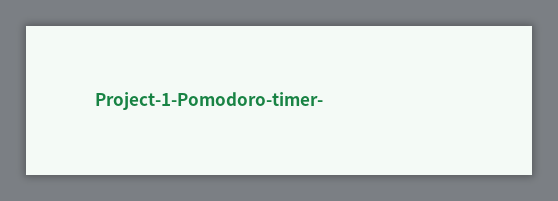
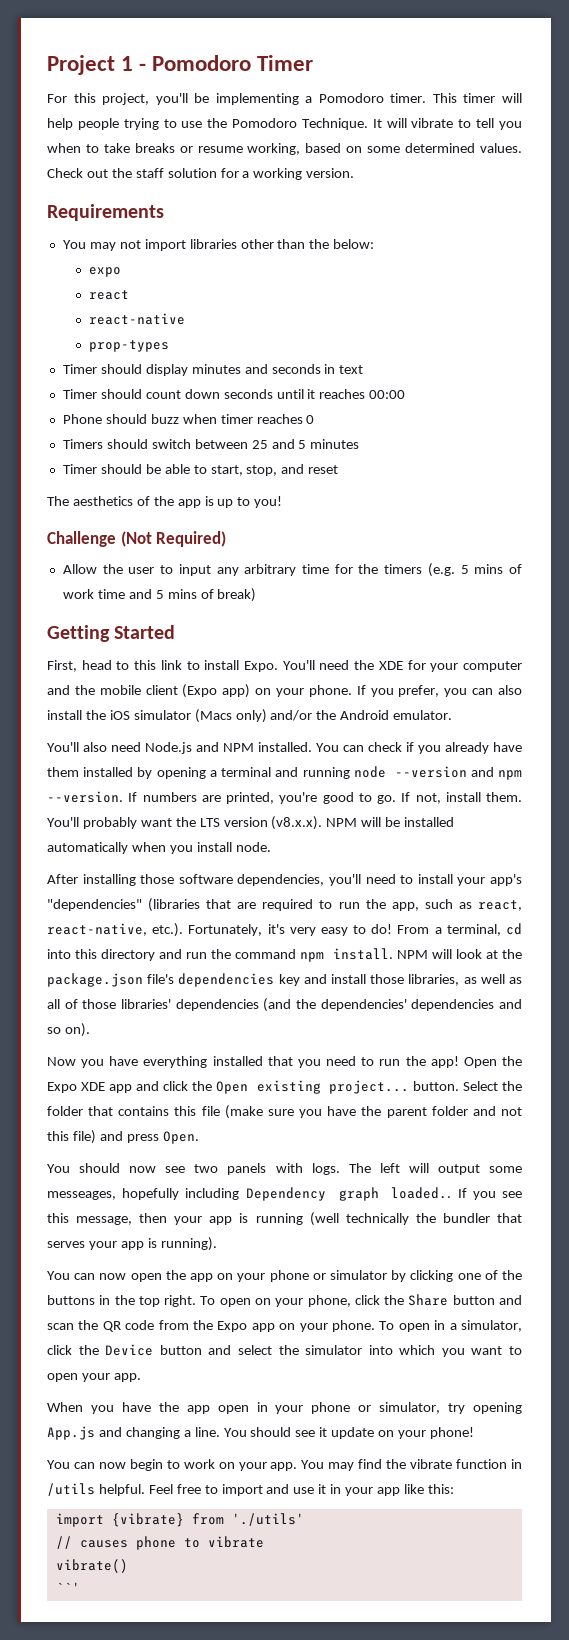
[95,92,323,110] Project-1-Pomodoro-timer- -> [47,55,314,75] [47,93,522,105] [47,118,523,130] [47,143,523,155] [47,168,355,180] [47,204,164,221] [62,239,375,251] [88,267,121,277] [88,290,129,300] [88,313,185,325] [88,340,169,352] [62,364,364,376] [62,389,406,399] [62,414,315,424] [62,439,360,449] [62,464,339,476] [47,496,283,508] [47,531,227,547] [62,563,523,577] [62,588,257,602] [47,625,176,642] [47,660,522,672] [47,684,522,698] [47,709,453,723] [47,742,522,754] [47,766,522,780] [47,791,522,804] [47,816,455,830] [47,842,271,854] [47,874,523,886] [47,898,522,912] [47,923,522,937] [47,948,522,962] [47,973,522,987] [47,998,522,1012] [47,1023,90,1037] [47,1056,522,1068] [47,1080,522,1094] [47,1105,522,1119] [47,1130,199,1144] [47,1163,522,1175] [47,1187,522,1201] [47,1212,522,1226] [47,1237,217,1251] [47,1270,522,1282] [47,1294,522,1307] [47,1320,522,1332] [47,1344,522,1357] [47,1373,141,1382] [47,1402,522,1414] [47,1426,474,1440] [47,1459,522,1471] [47,1483,454,1496] [55,1513,304,1527] [55,1536,264,1550] [55,1559,128,1573] [55,1582,80,1593] Project 1 - Pomodoro Timer // For this project, you'll be implementing a Pomodoro timer. This timer will help people trying to use the Pomodoro Technique. It will vibrate to tell you when to take breaks or resume working, based on some determined values. Check out the staff solution for a working version. // Requirements // You may not import libraries other than the below: // expo // react // react-native // prop-types // Timer should display minutes and seconds in text // Timer should count down seconds until it reaches 00:00 // Phone should buzz when timer reaches 0 // Timers should switch between 25 and 5 minutes // Timer should be able to start, stop, and reset // The aesthetics of the app is up to you! // Challenge (Not Required) // Allow the user to input any arbitrary time for the timers (e.g. 5 mins of work time and 5 mins of break) // Getting Started // First, head to this link to install Expo. You'll need the XDE for your computer and the mobile client (Expo app) on your phone. If you prefer, you can also install the iOS simulator (Macs only) and/or the Android emulator. // You'll also need Node.js and NPM installed. You can check if you already have them installed by opening a terminal and running node --version and npm --version. If numbers are printed, you're good to go. If not, install them. You'll probably want the LTS version (v8.x.x). NPM will be installed automatically when you install node. // After installing those software dependencies, you'll need to install your app's "dependencies" (libraries that are required to run the app, such as react, react-native, etc.). Fortunately, it's very easy to do! From a terminal, cd into this directory and run the command npm install. NPM will look at the package.json file's dependencies key and install those libraries, as well as all of those libraries' dependencies (and the dependencies' dependencies and so on). // Now you have everything installed that you need to run the app! Open the Expo XDE app and click the Open existing project... button. Select the folder that contains this file (make sure you have the parent folder and not this file) and press Open. // You should now see two panels with logs. The left will output some messeages, hopefully including Dependency graph loaded.. If you see this message, then your app is running (well technically the bundler that serves your app is running). // You can now open the app on your phone or simulator by clicking one of the buttons in the top right. To open on your phone, click the Share button and scan the QR code from the Expo app on your phone. To open in a simulator, click the Device button and select the simulator into which you want to open your app. // When you have the app open in your phone or simulator, try opening App.js and changing a line. You should see it update on your phone! // You can now begin to work on your app. You may find the vibrate function in /utils helpful. Feel free to import and use it in your app like this: // import {vibrate} from './utils' // // causes phone to vibrate // vibrate() // ``'

